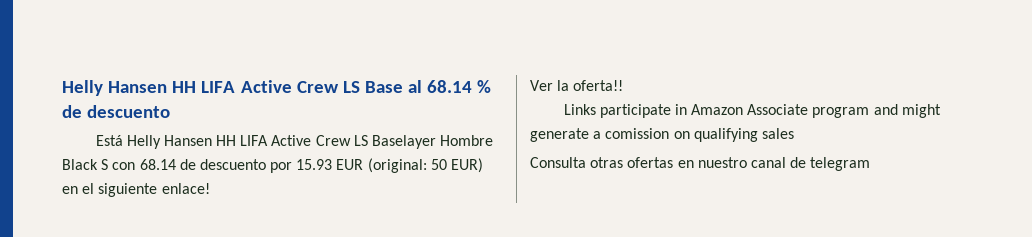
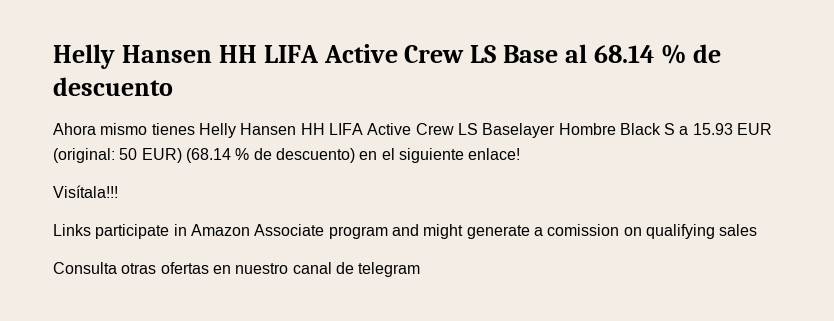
[95,135,123,146] Está -> [53,123,195,135] Ahora mismo tienes
[112,159,293,173] con 68.14 de descuento por -> [679,126,689,135] a
(484, 165) none -> [185,148,355,163] (68.14 % de descuento)
[530,80,624,91] Ver la oferta!! -> [53,185,118,198] Visítala!!!

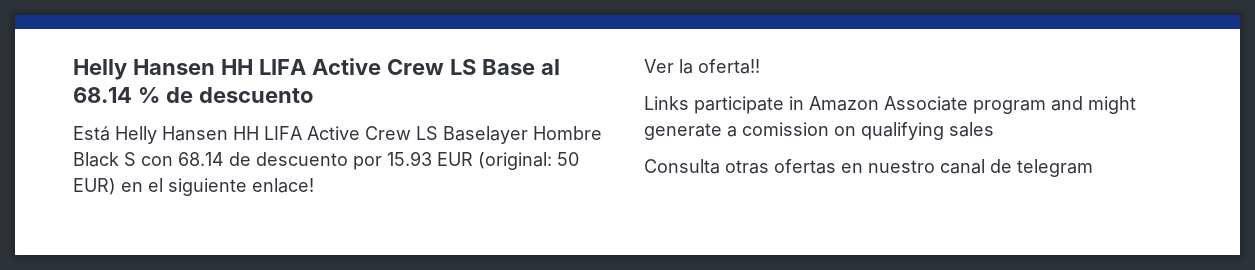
[53,123,195,135] Ahora mismo tienes -> [73,126,110,141] Está
[679,126,689,135] a -> [141,152,382,170] con 68.14 de descuento por
[185,148,355,163] (68.14 % de descuento) -> (116, 186) none
[53,185,118,198] Visítala!!! -> [644,59,760,74] Ver la oferta!!

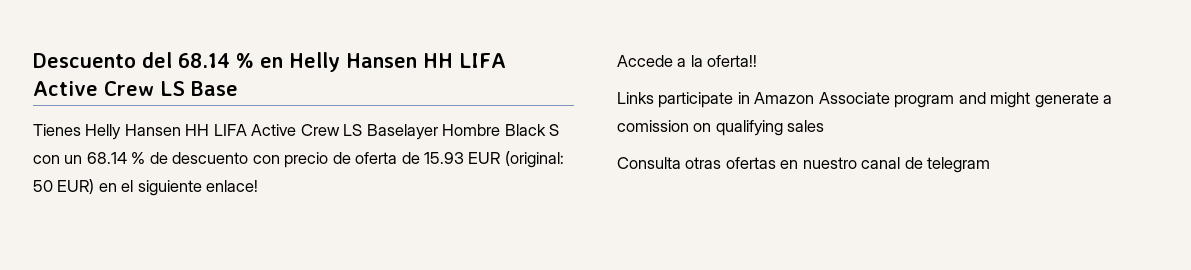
(73, 69) none -> [33,52,283,68] Descuento del 68.14 % en
[540,59,560,75] [73,87,314,103] [73,126,110,141] al 68.14 % de descuento // Está -> [33,124,81,136] // Tienes
[178,152,382,170] 68.14 de descuento por -> [64,152,420,168] un 68.14 % de descuento con precio de oferta de
[644,59,674,73] Ver -> [617,55,687,67] Accede a

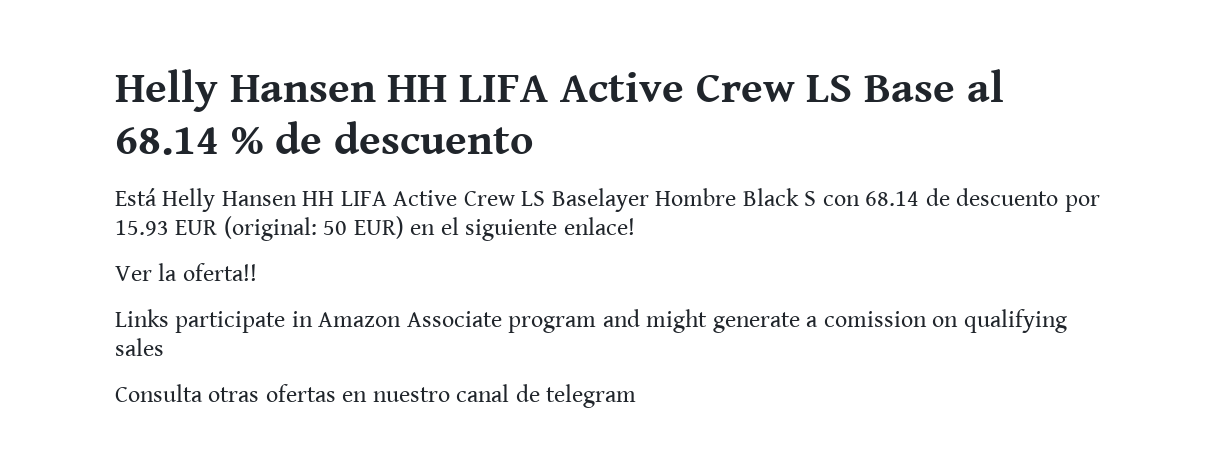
[33,52,283,68] Descuento del 68.14 % en -> (115, 90) none
[33,124,81,136] // Tienes -> [966,69,1004,102] [115,121,534,155] [115,188,157,206] al 68.14 % de descuento // Está
[64,152,420,168] un 68.14 % de descuento con precio de oferta de -> [865,188,1100,212] 68.14 de descuento por
[617,55,687,67] Accede a -> [115,266,152,281] Ver

